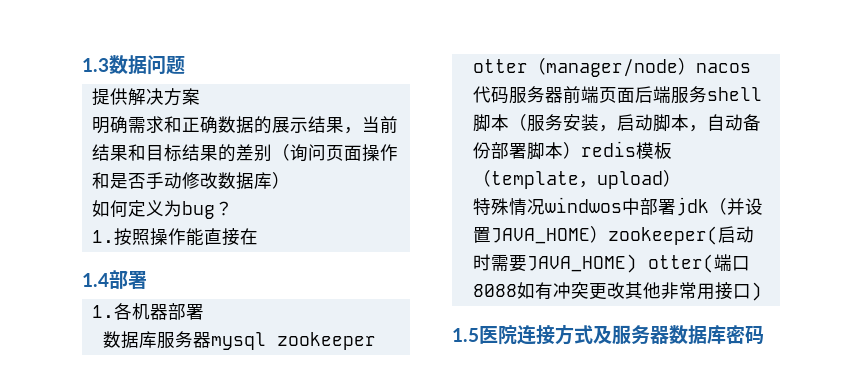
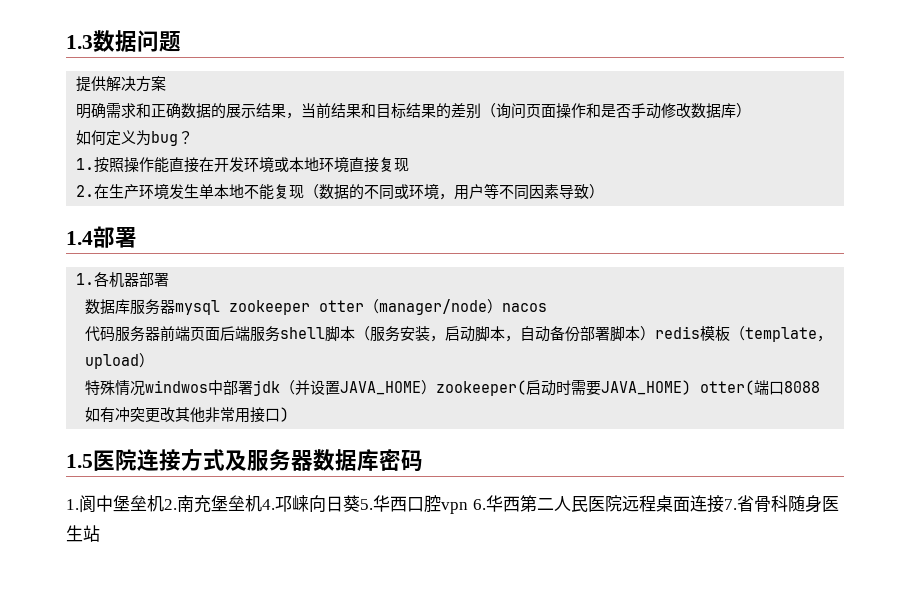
(259, 236) none -> [214,157,410,173] [76,183,605,200] 开发环境或本地环境直接复现 // 2.在生产环境发生单本地不能复现（数据的不同或环境，用户等不同因素导致）
(764, 334) none -> [66,495,839,514] [66,525,100,542] // 1.阆中堡垒机2.南充堡垒机4.邛崃向日葵5.华西口腔vpn 6.华西第二人民医院远程桌面连接7.省骨科随身医生站

